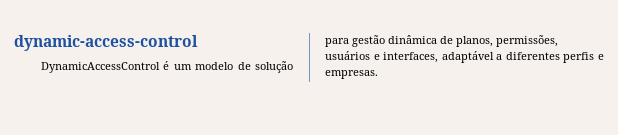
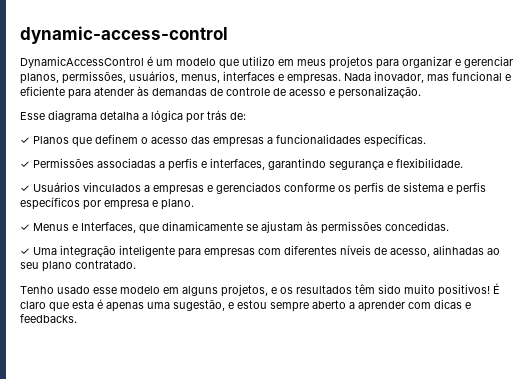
[237,61,294,73] [325,35,558,47] [325,51,604,63] [325,70,378,79] de solução para gestão dinâmica de planos, permissões, usuários e interfaces, adaptável a diferentes perfis e empresas. -> [219,56,513,69] [20,71,511,84] [20,86,421,99] [20,110,246,123] [20,134,426,147] [20,158,463,171] [20,182,486,195] [20,197,194,210] [20,221,449,234] [20,245,500,258] [20,260,136,272] [20,283,500,297] [20,299,471,312] [20,314,77,323] que utilizo em meus projetos para organizar e gerenciar planos, permissões, usuários, menus, interfaces e empresas. Nada inovador, mas funcional e eficiente para atender às demandas de controle de acesso e personalização. // Esse diagrama detalha a lógica por trás de: // ✓ Planos que definem o acesso das empresas a funcionalidades específicas. // ✓ Permissões associadas a perfis e interfaces, garantindo segurança e flexibilidade. // ✓ Usuários vinculados a empresas e gerenciados conforme os perfis de sistema e perfis específicos por empresa e plano. // ✓ Menus e Interfaces, que dinamicamente se ajustam às permissões concedidas. // ✓ Uma integração inteligente para empresas com diferentes níveis de acesso, alinhadas ao seu plano contratado. // Tenho usado esse modelo em alguns projetos, e os resultados têm sido muito positivos! É claro que esta é apenas uma sugestão, e estou sempre aberto a aprender com dicas e feedbacks.

